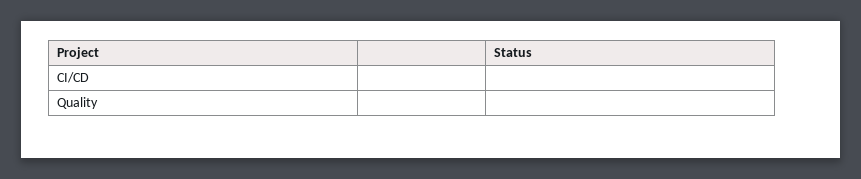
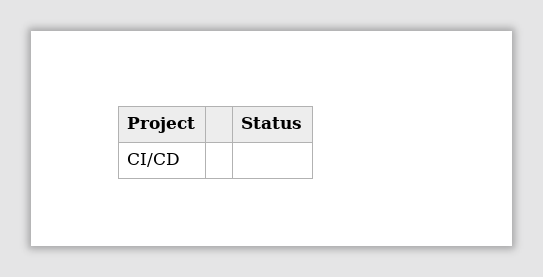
[57,97,99,109] // Quality | | -> (181, 160) none

